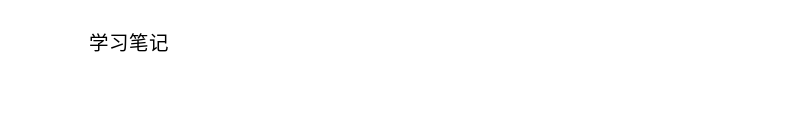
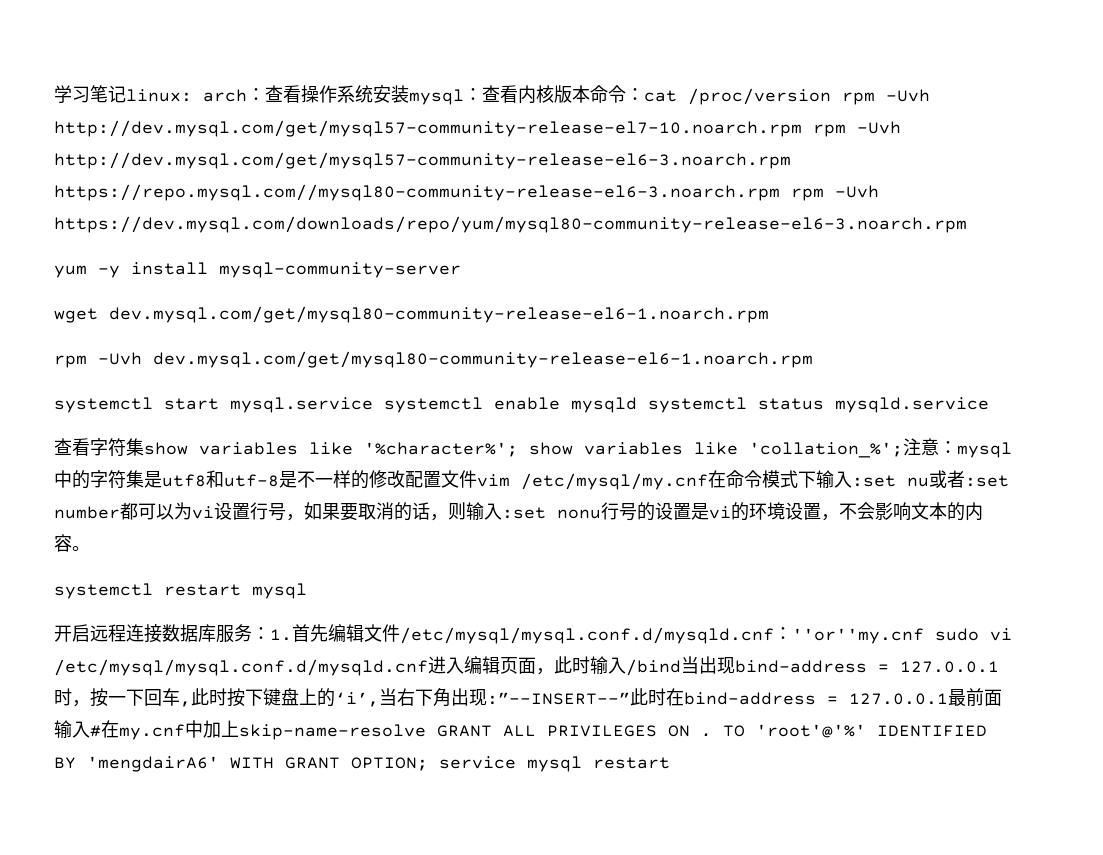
(169, 42) none -> [126,85,930,105] [54,120,901,137] [54,152,791,169] [54,184,879,201] [54,216,967,233] [54,262,461,278] [54,306,769,323] [54,351,813,368] [54,397,989,413] [54,438,1012,458] [54,470,1009,490] [54,502,983,521] [54,534,90,552] [54,583,307,599] [54,624,1012,644] [54,656,999,676] [54,688,1002,707] [54,720,987,740] [54,756,670,772] linux: arch：查看操作系统安装mysql：查看内核版本命令：cat /proc/version rpm -Uvh http://dev.mysql.com/get/mysql57-community-release-el7-10.noarch.rpm rpm -Uvh http://dev.mysql.com/get/mysql57-community-release-el6-3.noarch.rpm https://repo.mysql.com//mysql80-community-release-el6-3.noarch.rpm rpm -Uvh https://dev.mysql.com/downloads/repo/yum/mysql80-community-release-el6-3.noarch.rpm // yum -y install mysql-community-server // wget dev.mysql.com/get/mysql80-community-release-el6-1.noarch.rpm // rpm -Uvh dev.mysql.com/get/mysql80-community-release-el6-1.noarch.rpm // systemctl start mysql.service systemctl enable mysqld systemctl status mysqld.service // 查看字符集show variables like '%character%'; show variables like 'collation_%';注意：mysql中的字符集是utf8和utf-8是不一样的修改配置文件vim /etc/mysql/my.cnf在命令模式下输入:set nu或者:set number都可以为vi设置行号，如果要取消的话，则输入:set nonu行号的设置是vi的环境设置，不会影响文本的内容。 // systemctl restart mysql // 开启远程连接数据库服务：1.首先编辑文件/etc/mysql/mysql.conf.d/mysqld.cnf：''or''my.cnf sudo vi /etc/mysql/mysql.conf.d/mysqld.cnf进入编辑页面，此时输入/bind当出现bind-address = 127.0.0.1时，按一下回车,此时按下键盘上的‘i’,当右下角出现:”--INSERT--”此时在bind-address = 127.0.0.1最前面输入#在my.cnf中加上skip-name-resolve GRANT ALL PRIVILEGES ON . TO 'root'@'%' IDENTIFIED BY 'mengdairA6' WITH GRANT OPTION; service mysql restart

